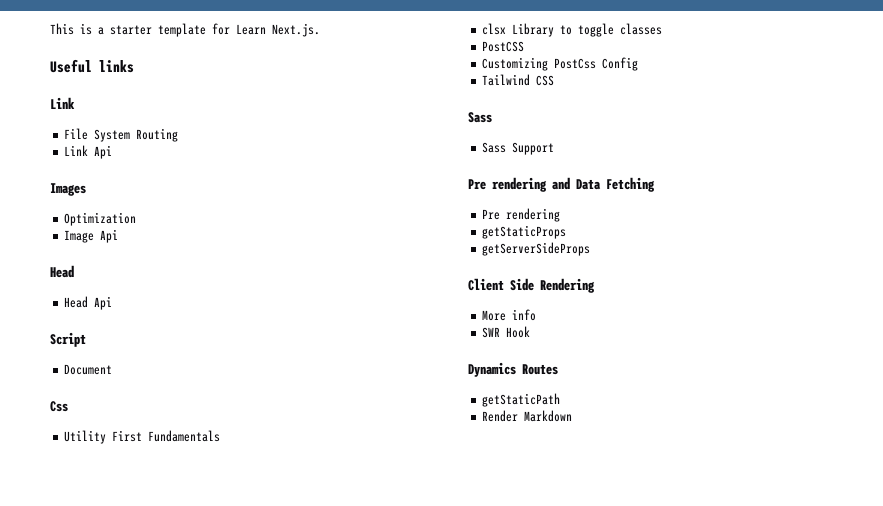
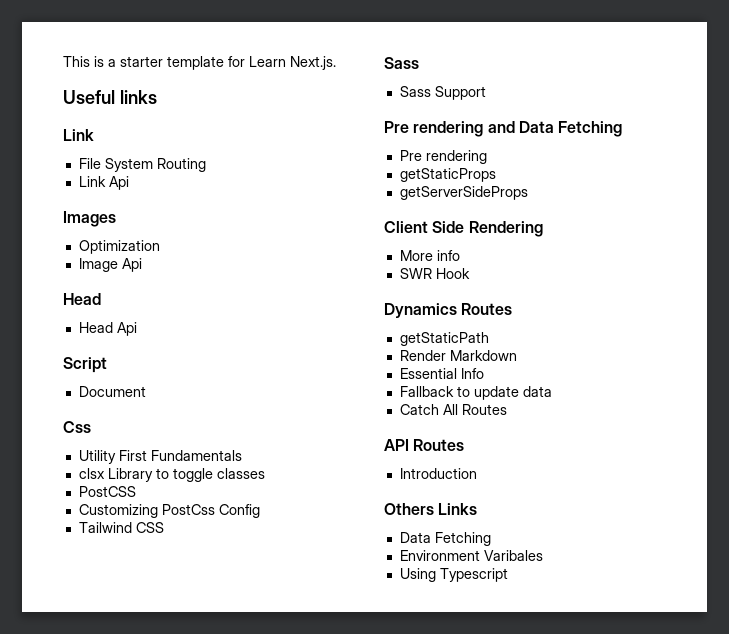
(573, 416) none -> [399,368,484,379] [399,386,552,400] [399,404,507,415] [384,439,465,451] [399,468,477,479] [384,503,478,515] [399,532,491,546] [399,550,543,561] [399,568,508,582] // Essential Info // Fallback to update data // Catch All Routes // API Routes // Introduction // Others Links // Data Fetching // Environment Varibales // Using Typescript

